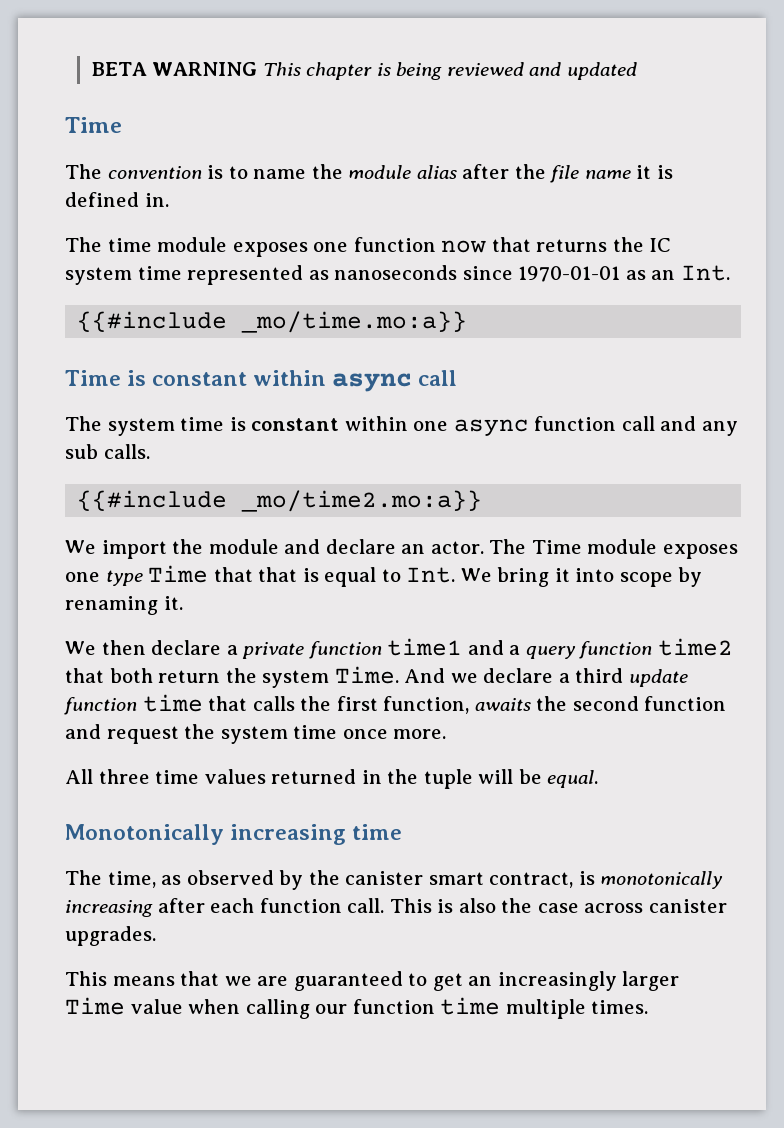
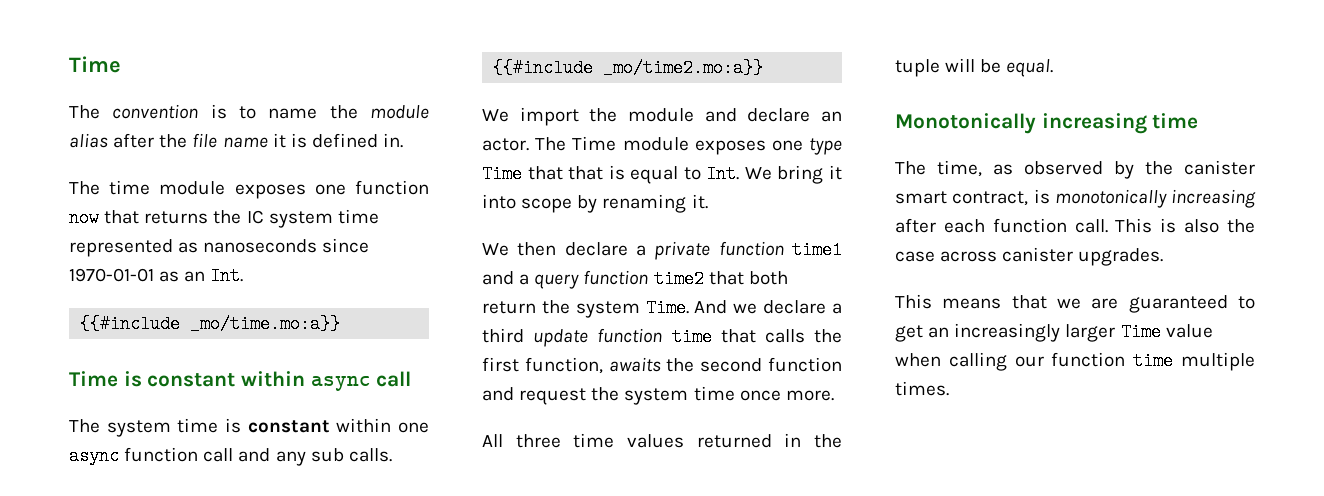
[91,62,638,80] BETA WARNING This chapter is being reviewed and updated // -> (69, 64) none

